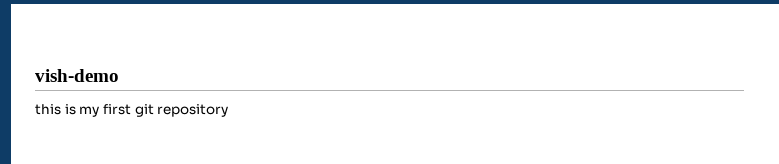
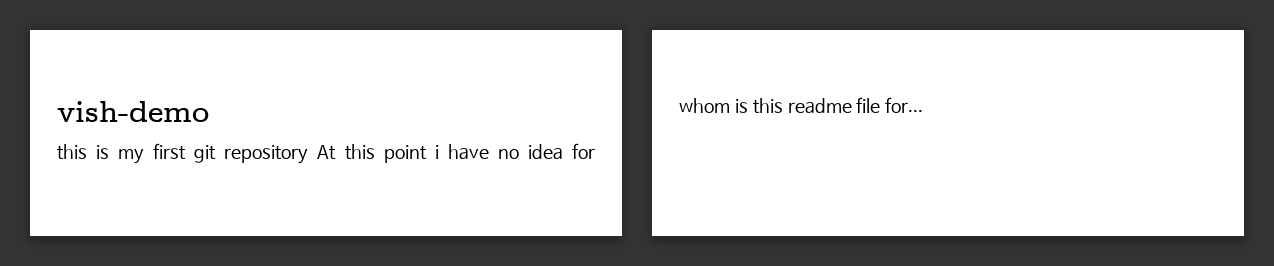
(229, 110) none -> [317,143,596,163] [679,97,924,114] At this point i have no idea for whom is this readme file for...

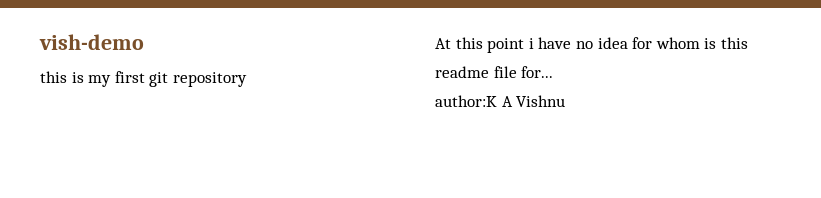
(309, 154) none -> (247, 79) //
(924, 105) none -> [435,95,566,107] // author:K A Vishnu

